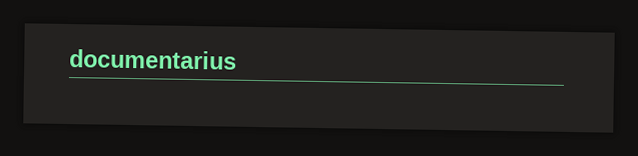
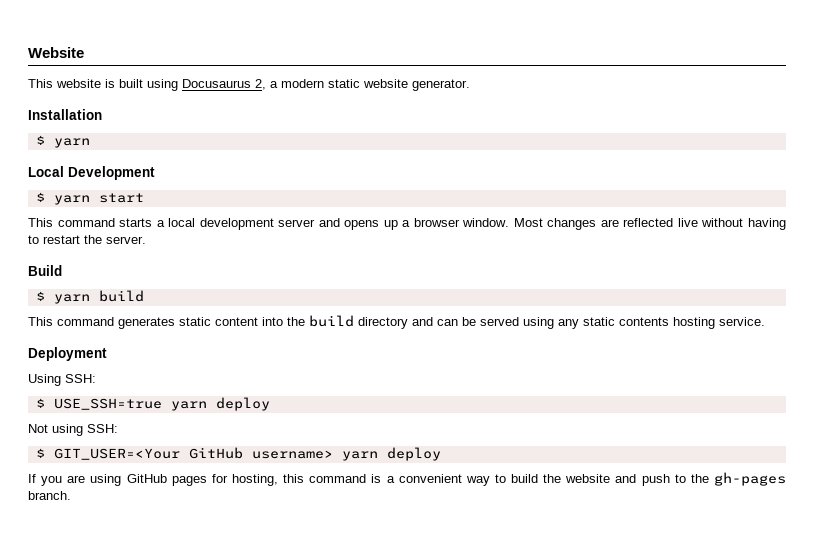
[69,49,237,70] documentarius -> [28,47,84,58] [28,79,470,91] [28,109,102,120] [35,135,90,148] [28,166,155,180] [35,192,144,205] [28,218,786,230] [28,235,146,244] [28,265,62,276] [35,290,144,304] [28,315,765,329] [28,347,107,361] [28,374,96,386] [35,397,270,411] [28,424,118,436] [35,447,441,461] [28,472,786,486] [28,491,71,500] Website // This website is built using Docusaurus 2, a modern static website generator. // Installation // $ yarn // Local Development // $ yarn start // This command starts a local development server and opens up a browser window. Most changes are reflected live without having to restart the server. // Build // $ yarn build // This command generates static content into the build directory and can be served using any static contents hosting service. // Deployment // Using SSH: // $ USE_SSH=true yarn deploy // Not using SSH: // $ GIT_USER=<Your GitHub username> yarn deploy // If you are using GitHub pages for hosting, this command is a convenient way to build the website and push to the gh-pages branch.

